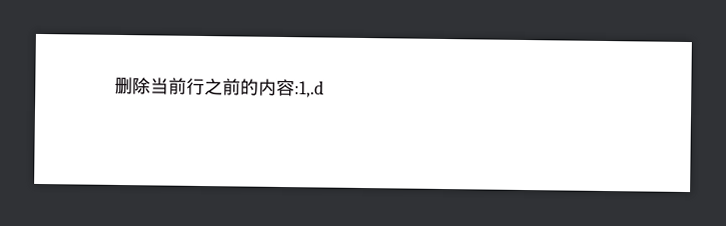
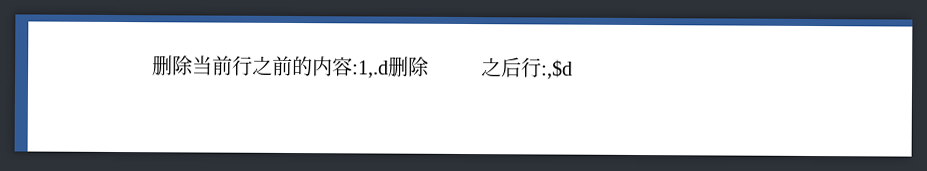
(324, 89) none -> [388,56,573,80] 删除之后行:,$d

